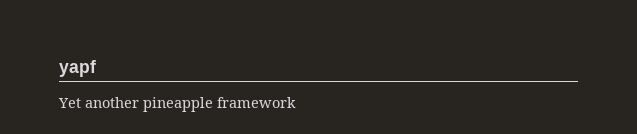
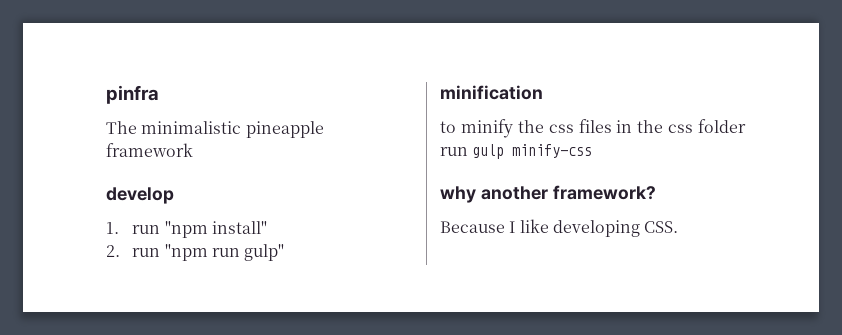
[59,60,96,77] [58,97,139,108] yapf // Yet another -> [106,85,159,104] [106,121,242,134] pinfra // The minimalistic
(296, 102) none -> [106,187,174,204] [106,221,267,238] [106,244,285,261] [440,85,543,100] [440,119,746,138] [440,144,593,159] [440,185,656,203] [440,219,679,237] // develop // 1. run "npm install" // 2. run "npm run gulp" // minification // to minify the css files in the css folder run gulp minify-css // why another framework? // Because I like developing CSS.

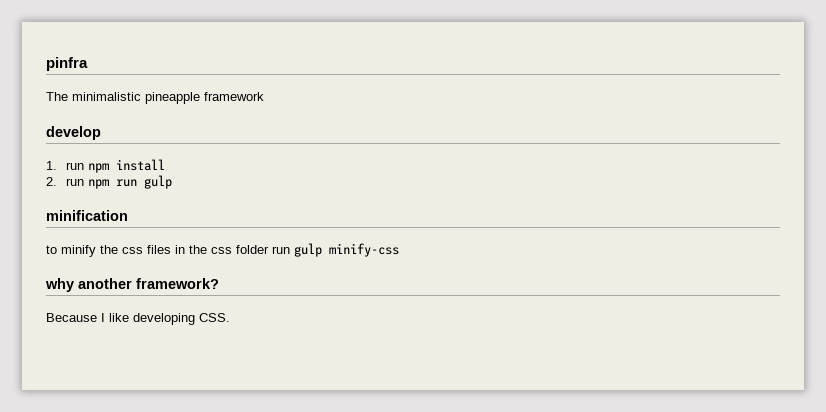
[164,221,267,238] "npm install" -> [87,159,165,173] npm install
[164,244,285,261] "npm run gulp" -> [87,175,172,189] npm run gulp

